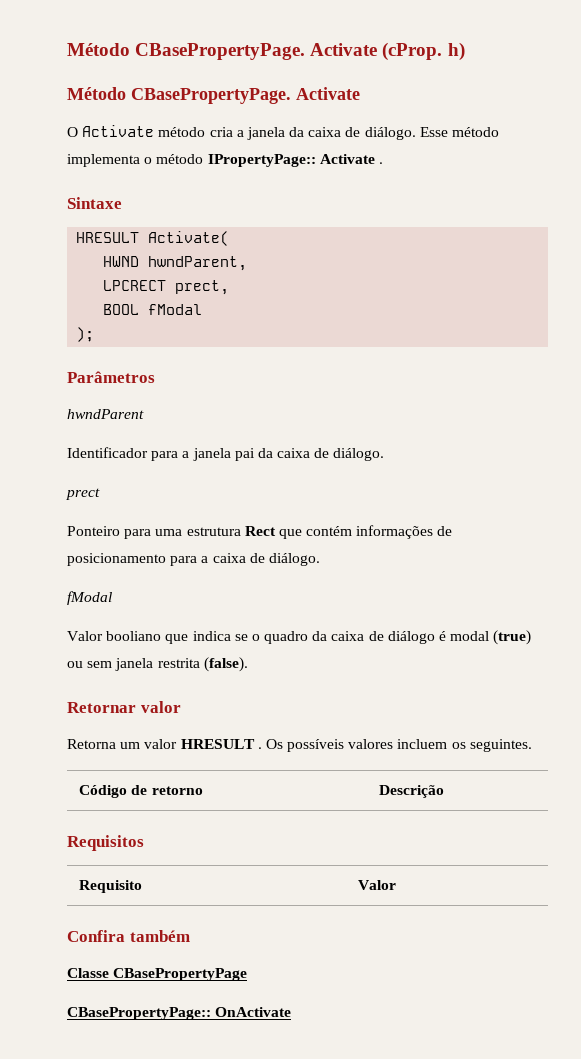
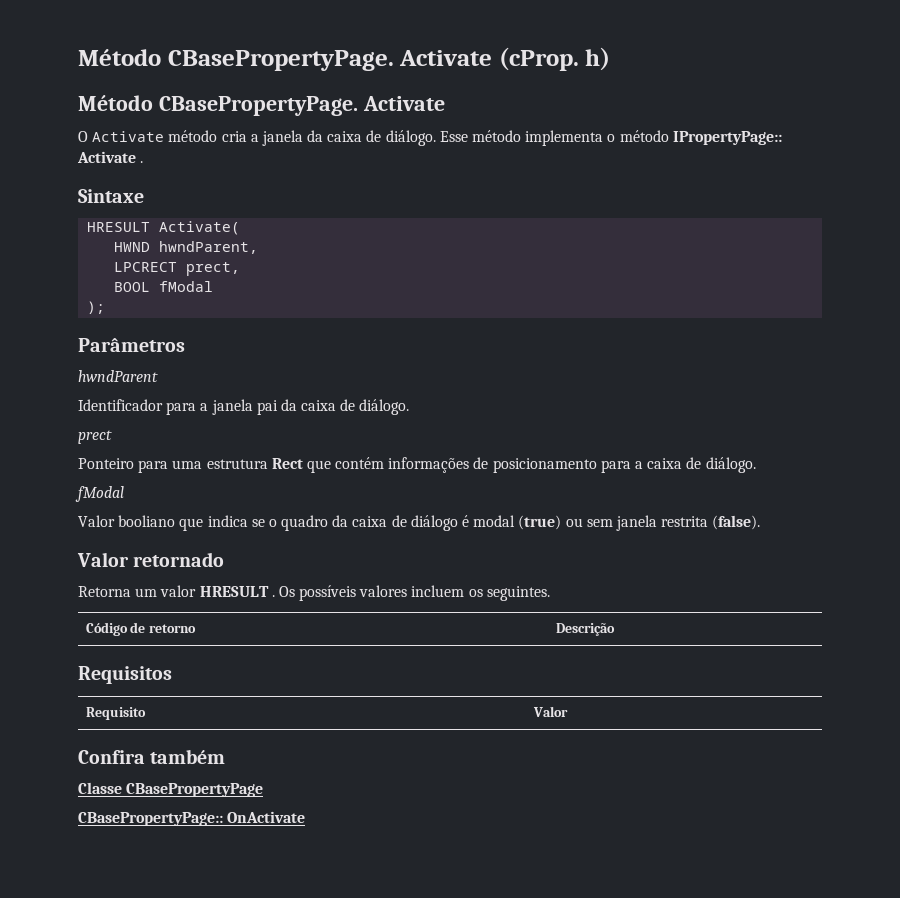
[67,701,181,713] Retornar valor -> [77,552,225,567] Valor retornado

